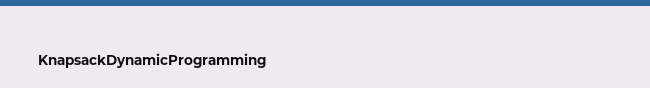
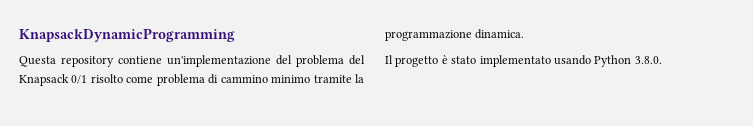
(266, 60) none -> [19,55,365,67] [19,74,365,86] [385,29,525,41] [385,55,662,67] // Questa repository contiene un'implementazione del problema del Knapsack 0/1 risolto come problema di cammino minimo tramite la programmazione dinamica. // Il progetto è stato implementato usando Python 3.8.0.

